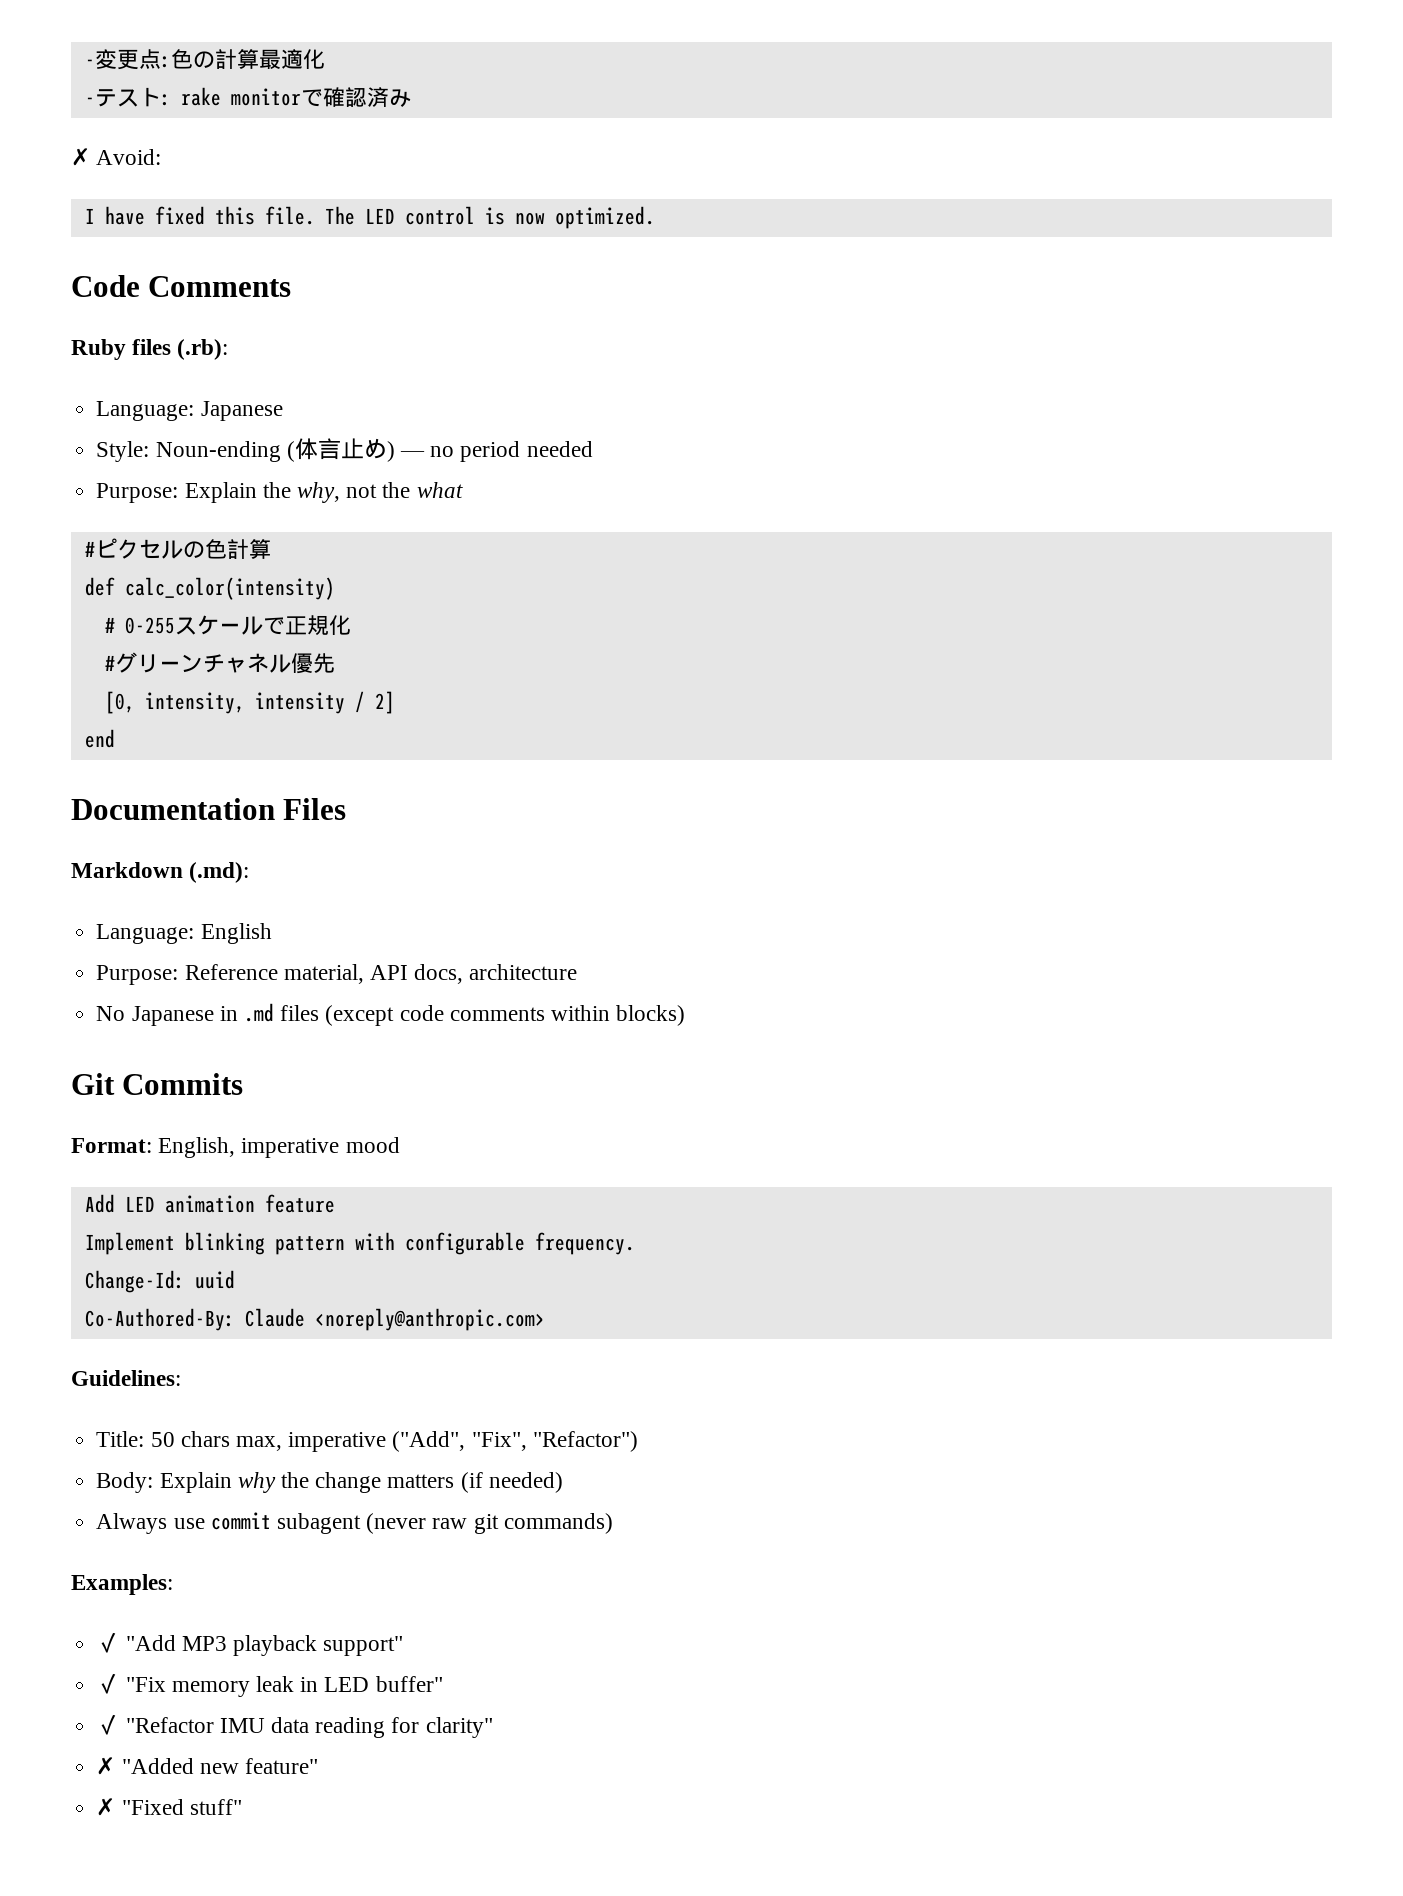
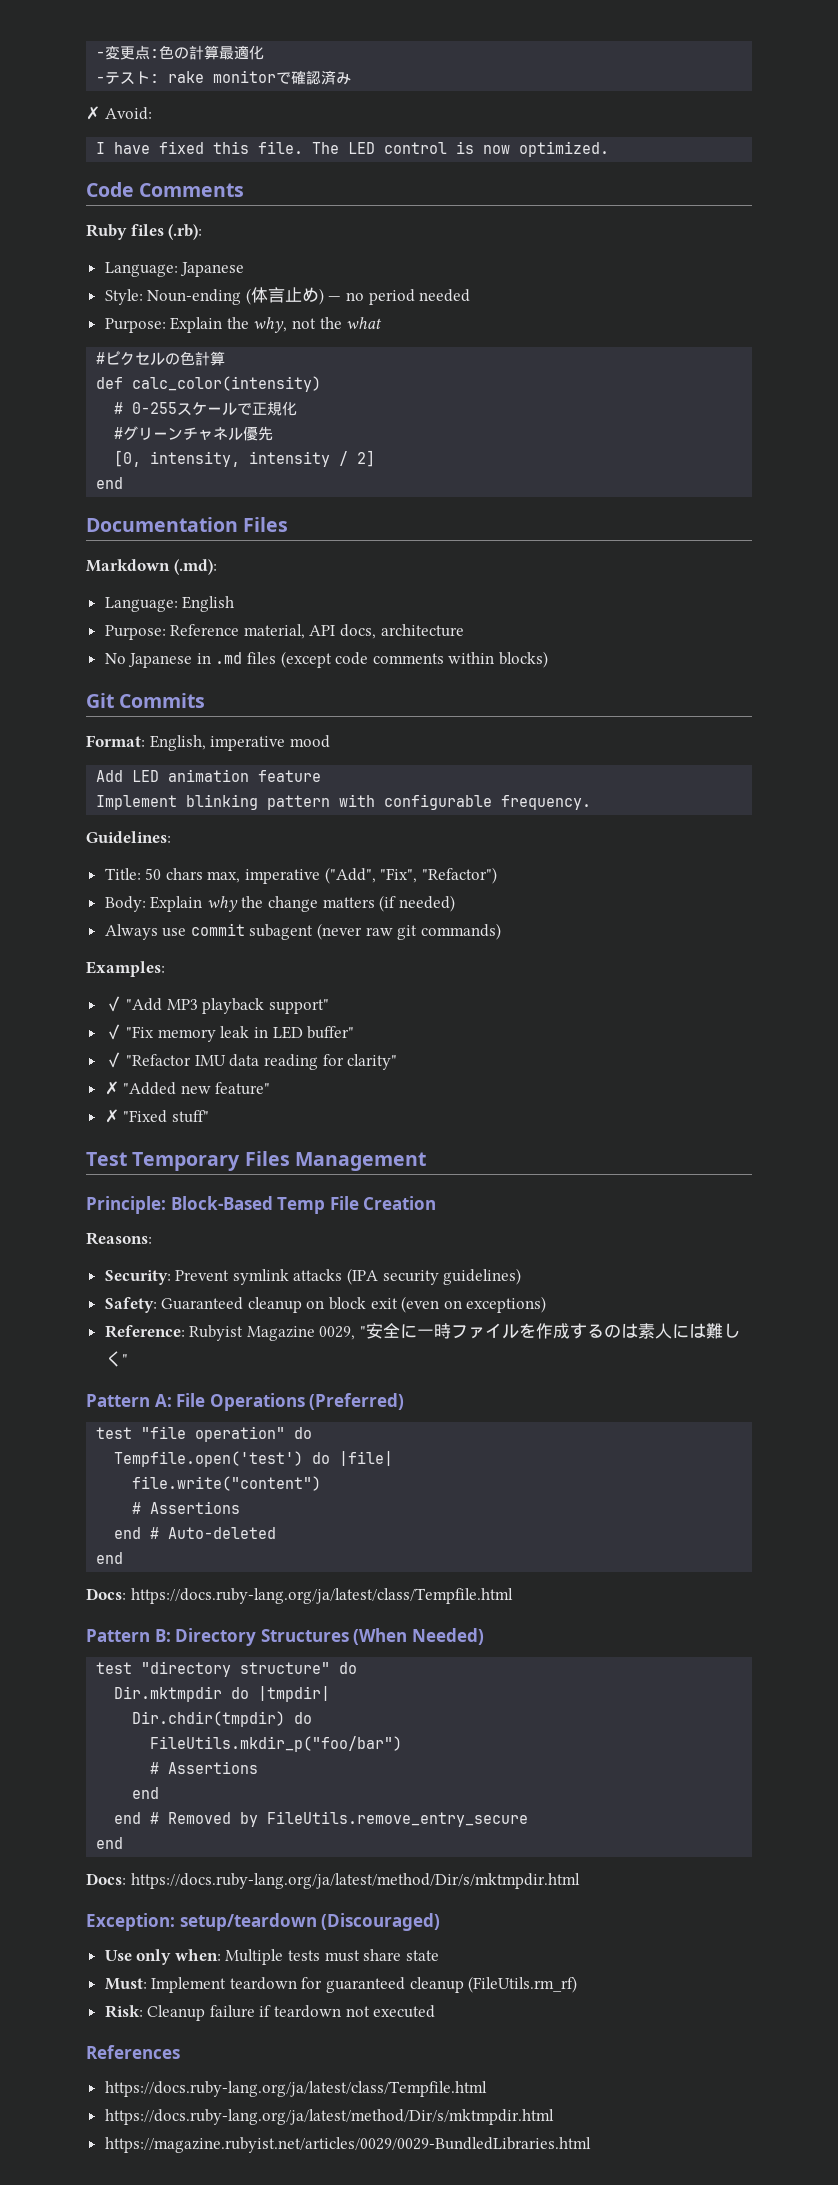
[84,1270,235,1293] [84,1308,545,1331] // Change-Id: uuid // Co-Authored-By: Claude <noreply@anthropic.com> -> (592, 802) none
(242, 1807) none -> [86,1151,426,1171] [86,1196,437,1214] [86,1232,152,1245] [104,1268,522,1285] [104,1296,547,1313] [104,1323,741,1341] [104,1351,128,1367] [86,1393,405,1411] [96,1426,313,1442] [114,1451,394,1467] [132,1476,322,1491] [132,1501,241,1514] [114,1527,277,1539] [96,1552,124,1564] [86,1588,513,1604] [86,1628,484,1646] [96,1661,358,1677] [114,1686,331,1702] [132,1711,313,1727] [150,1736,403,1752] [150,1761,259,1774] [132,1787,160,1799] [114,1811,529,1827] [96,1837,124,1849] [86,1873,580,1889] [86,1913,441,1931] [104,1949,439,1965] [104,1976,578,1993] [104,2005,436,2021] [86,2045,180,2059] [104,2081,487,2097] [104,2109,554,2125] [104,2137,591,2153] // Test Temporary Files Management // Principle: Block-Based Temp File Creation // Reasons: // Security: Prevent symlink attacks (IPA security guidelines) // Safety: Guaranteed cleanup on block exit (even on exceptions) // Reference: Rubyist Magazine 0029, "安全に一時ファイルを作成するのは素人には難しく" // Pattern A: File Operations (Preferred) // test "file operation" do // Tempfile.open('test') do |file| // file.write("content") // # Assertions // end # Auto-deleted // end // Docs: https://docs.ruby-lang.org/ja/latest/class/Tempfile.html // Pattern B: Directory Structures (When Needed) // test "directory structure" do // Dir.mktmpdir do |tmpdir| // Dir.chdir(tmpdir) do // FileUtils.mkdir_p("foo/bar") // # Assertions // end // end # Removed by FileUtils.remove_entry_secure // end // Docs: https://docs.ruby-lang.org/ja/latest/method/Dir/s/mktmpdir.html // Exception: setup/teardown (Discouraged) // Use only when: Multiple tests must share state // Must: Implement teardown for guaranteed cleanup (FileUtils.rm_rf) // Risk: Cleanup failure if teardown not executed // References // https://docs.ruby-lang.org/ja/latest/class/Tempfile.html // https://docs.ruby-lang.org/ja/latest/method/Dir/s/mktmpdir.html // https://magazine.rubyist.net/articles/0029/0029-BundledLibraries.html

